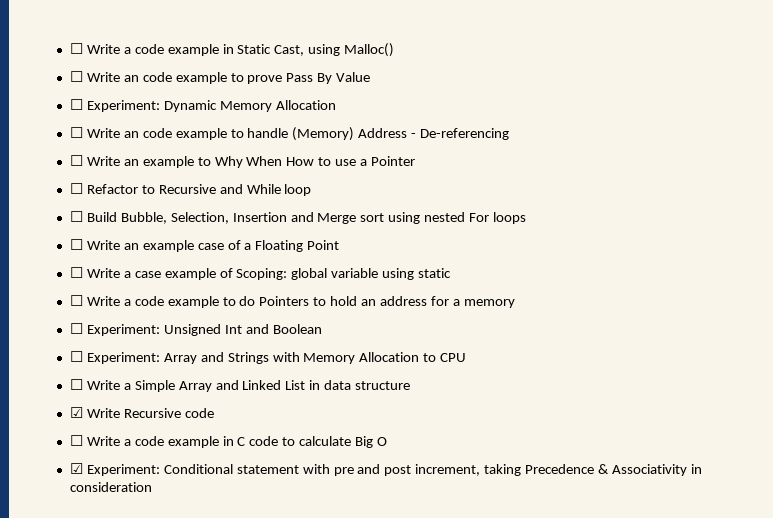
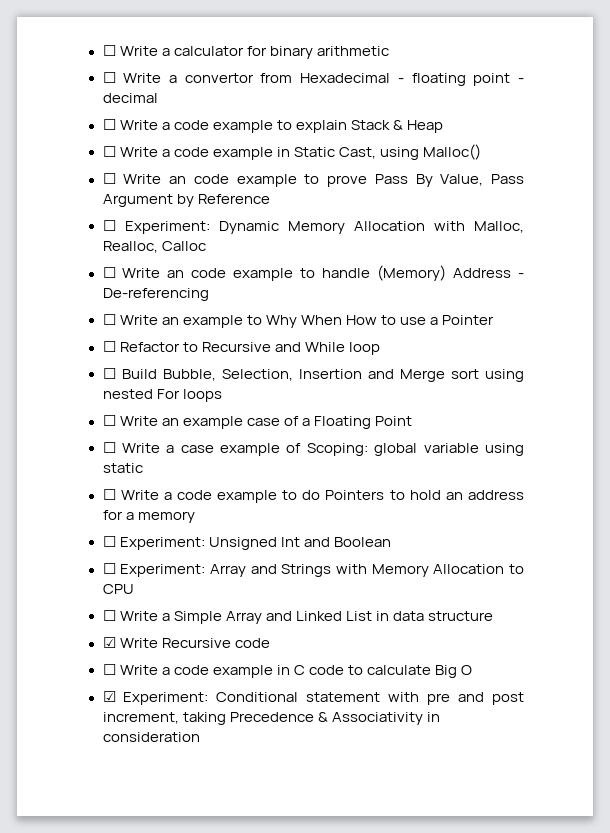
[69,43,131,54] ☐ Write a -> [102,45,389,59] [102,72,524,86] [102,93,158,103] [102,119,443,133] [102,146,170,157] ☐ Write a calculator for binary arithmetic // ☐ Write a convertor from Hexadecimal - floating point - decimal // ☐ Write a code example to explain Stack & Heap // ☐ Write a
[336,72,371,82] Value -> [440,174,524,186] [102,194,270,207] Value, Pass Argument by Reference
(336, 105) none -> [433,221,525,233] [102,241,206,253] with Malloc, Realloc, Calloc

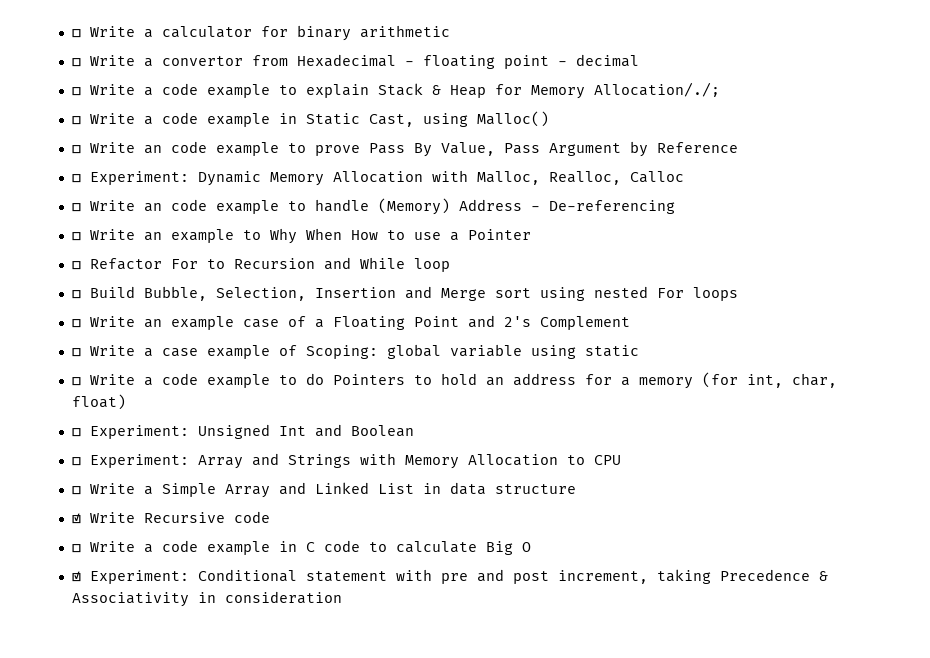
(443, 126) none -> [494,82,720,99] for Memory Allocation/./;
[182,342,271,352] to Recursive -> [170,258,315,269] For to Recursion
(412, 421) none -> [467,315,630,330] and 2's Complement
(195, 517) none -> [701,372,837,388] [71,394,126,410] (for int, char, float)

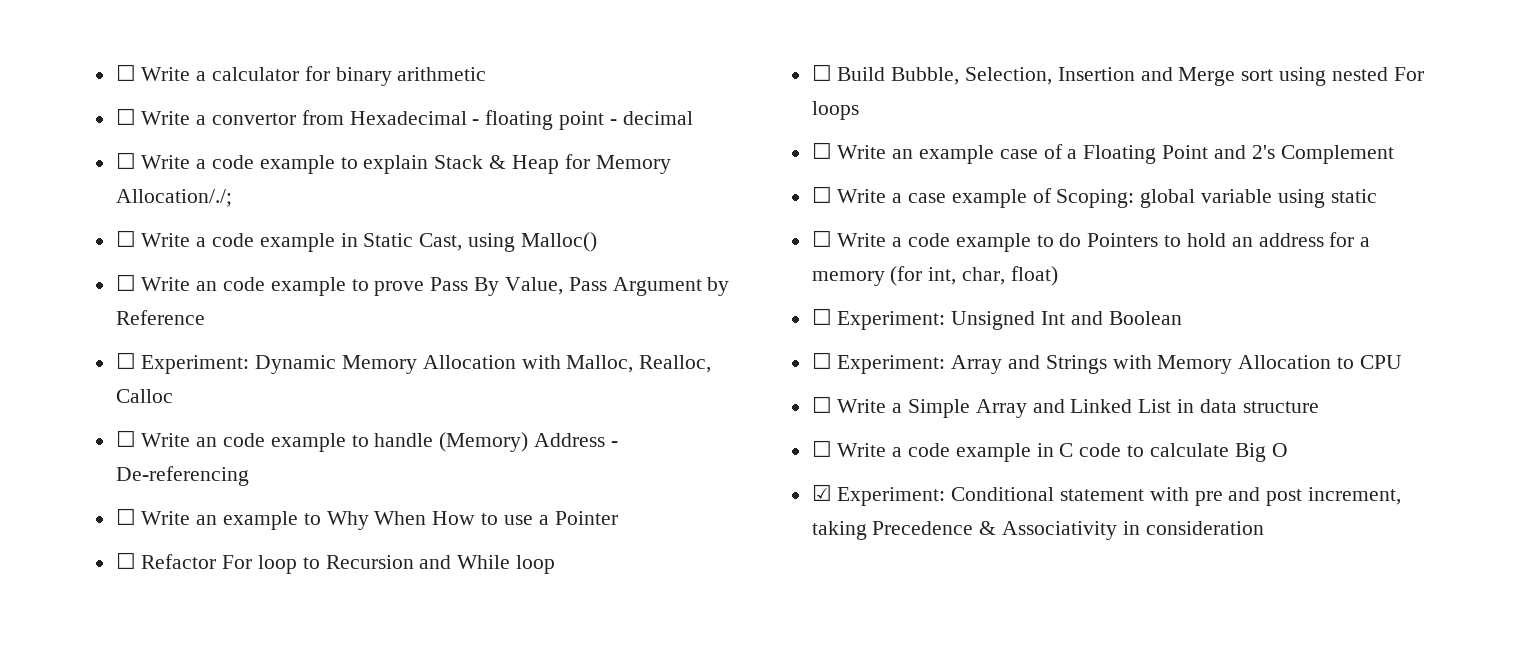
(198, 264) none -> [258,555,298,574] loop
[71,511,270,524] // ☑ Write Recursive code -> (1319, 407) none

